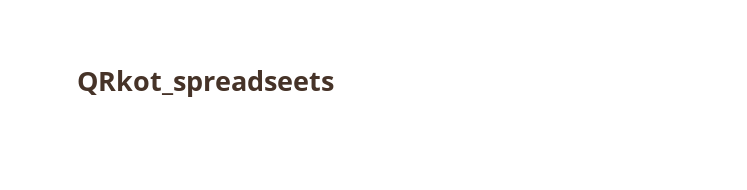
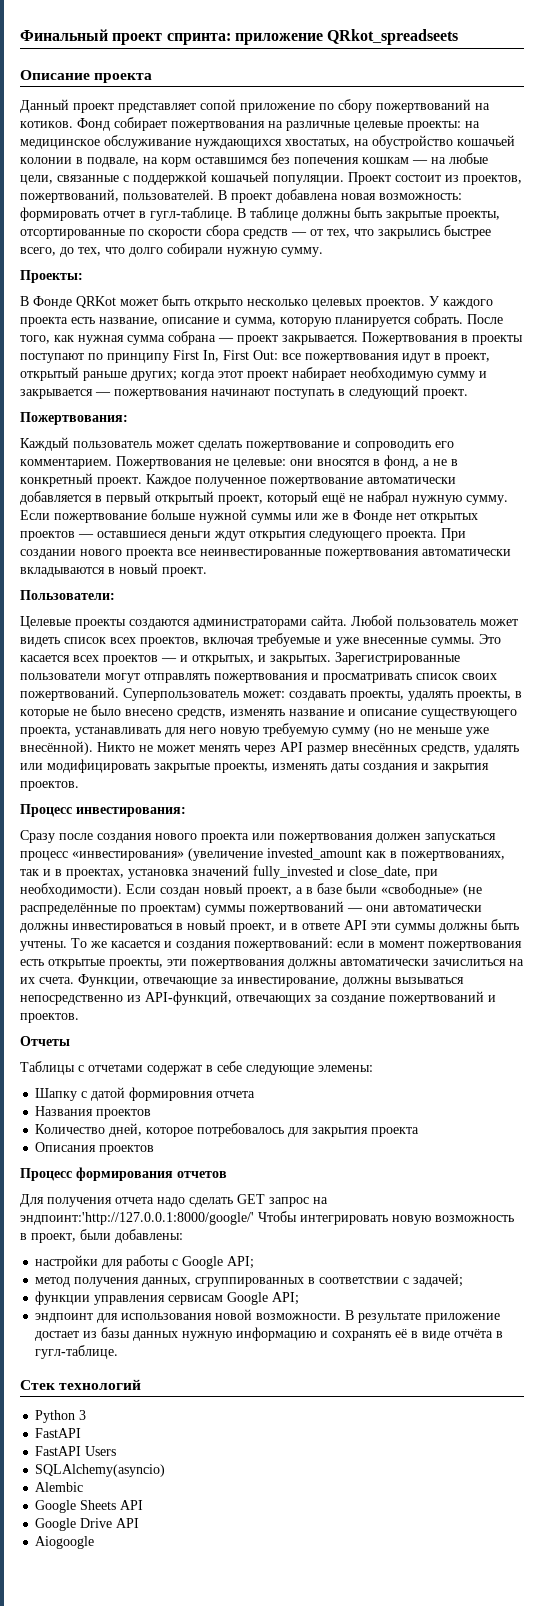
[77,70,334,97] QRkot_spreadseets -> [20,29,459,45] [20,70,153,83] [20,99,490,113] [20,117,480,131] [20,135,515,149] [20,153,488,167] [20,171,522,185] [20,189,462,203] [20,207,500,221] [20,225,491,239] [20,243,323,257] [20,270,83,283] [20,295,493,309] [20,313,503,327] [20,331,523,345] [20,350,490,363] [20,367,487,381] [20,385,468,399] [20,412,128,425] [20,437,454,451] [20,455,458,469] [20,473,456,487] [20,491,508,505] [20,509,478,523] [20,528,466,541] [20,549,511,559] [20,563,207,577] [20,590,115,600] [20,615,518,629] [20,633,501,647] [20,652,460,665] [20,673,497,683] [20,687,522,701] [20,705,517,719] [20,723,489,737] [20,741,519,755] [20,759,489,773] [20,781,79,791] [20,804,186,817] [20,830,496,843] [20,848,505,861] [20,865,438,879] [20,883,482,897] [20,901,482,915] [20,919,519,933] [20,937,522,951] [20,959,524,969] [20,974,464,987] [20,991,496,1005] [20,1013,79,1023] [20,1036,70,1046] [20,1061,373,1075] [35,1087,256,1101] [35,1106,152,1119] [35,1123,420,1137] [35,1142,155,1155] [20,1167,227,1181] [20,1194,328,1207] [20,1211,514,1225] [20,1229,183,1243] [35,1255,255,1269] [35,1273,464,1287] [35,1291,300,1305] [35,1309,501,1323] [35,1327,504,1341] [35,1345,119,1359] [20,1379,142,1390] [35,1410,87,1423] [35,1428,82,1438] [35,1446,117,1456] [35,1464,166,1477] [35,1482,84,1492] [35,1500,144,1513] [35,1518,140,1531] [35,1536,95,1549] Финальный проект спринта: приложение QRkot_spreadseets // Описание проекта // Данный проект представляет сопой приложение по сбору пожертвований на котиков. Фонд собирает пожертвования на различные целевые проекты: на медицинское обслуживание нуждающихся хвостатых, на обустройство кошачьей колонии в подвале, на корм оставшимся без попечения кошкам — на любые цели, связанные с поддержкой кошачьей популяции. Проект состоит из проектов, пожертвований, пользователей. В проект добавлена новая возможность: формировать отчет в гугл-таблице. В таблице должны быть закрытые проекты, отсортированные по скорости сбора средств — от тех, что закрылись быстрее всего, до тех, что долго собирали нужную сумму. // Проекты: // В Фонде QRKot может быть открыто несколько целевых проектов. У каждого проекта есть название, описание и сумма, которую планируется собрать. После того, как нужная сумма собрана — проект закрывается. Пожертвования в проекты поступают по принципу First In, First Out: все пожертвования идут в проект, открытый раньше других; когда этот проект набирает необходимую сумму и закрывается — пожертвования начинают поступать в следующий проект. // Пожертвования: // Каждый пользователь может сделать пожертвование и сопроводить его комментарием. Пожертвования не целевые: они вносятся в фонд, а не в конкретный проект. Каждое полученное пожертвование автоматически добавляется в первый открытый проект, который ещё не набрал нужную сумму. Если пожертвование больше нужной суммы или же в Фонде нет открытых проектов — оставшиеся деньги ждут открытия следующего проекта. При создании нового проекта все неинвестированные пожертвования автоматически вкладываются в новый проект. // Пользователи: // Целевые проекты создаются администраторами сайта. Любой пользователь может видеть список всех проектов, включая требуемые и уже внесенные суммы. Это касается всех проектов — и открытых, и закрытых. Зарегистрированные пользователи могут отправлять пожертвования и просматривать список своих пожертвований. Суперпользователь может: создавать проекты, удалять проекты, в которые не было внесено средств, изменять название и описание существующего проекта, устанавливать для него новую требуемую сумму (но не меньше уже внесённой). Никто не может менять через API размер внесённых средств, удалять или модифицировать закрытые проекты, изменять даты создания и закрытия проектов. // Процесс инвестирования: // Сразу после создания нового проекта или пожертвования должен запускаться процесс «инвестирования» (увеличение invested_amount как в пожертвованиях, так и в проектах, установка значений fully_invested и close_date, при необходимости). Если создан новый проект, а в базе были «свободные» (не распределённые по проектам) суммы пожертвований — они автоматически должны инвестироваться в новый проект, и в ответе API эти суммы должны быть учтены. То же касается и создания пожертвований: если в момент пожертвования есть открытые проекты, эти пожертвования должны автоматически зачислиться на их счета. Функции, отвечающие за инвестирование, должны вызываться непосредственно из API-функций, отвечающих за создание пожертвований и проектов. // Отчеты // Таблицы с отчетами содержат в себе следующие элемены: // Шапку с датой формировния отчета // Названия проектов // Количество дней, которое потребовалось для закрытия проекта // Описания проектов // Процесс формирования отчетов // Для получения отчета надо сделать GET запрос на эндпоинт:'http://127.0.0.1:8000/google/' Чтобы интегрировать новую возможность в проект, были добавлены: // настройки для работы c Google API; // метод получения данных, сгруппированных в соответствии с задачей; // функции управления сервисам Google API; // эндпоинт для использования новой возможности. В результате приложение достает из базы данных нужную информацию и сохранять её в виде отчёта в гугл-таблице. // Стек технологий // Python 3 // FastAPI // FastAPI Users // SQLAlchemy(asyncio) // Alembic // Google Sheets API // Google Drive API // Aiogoogle

